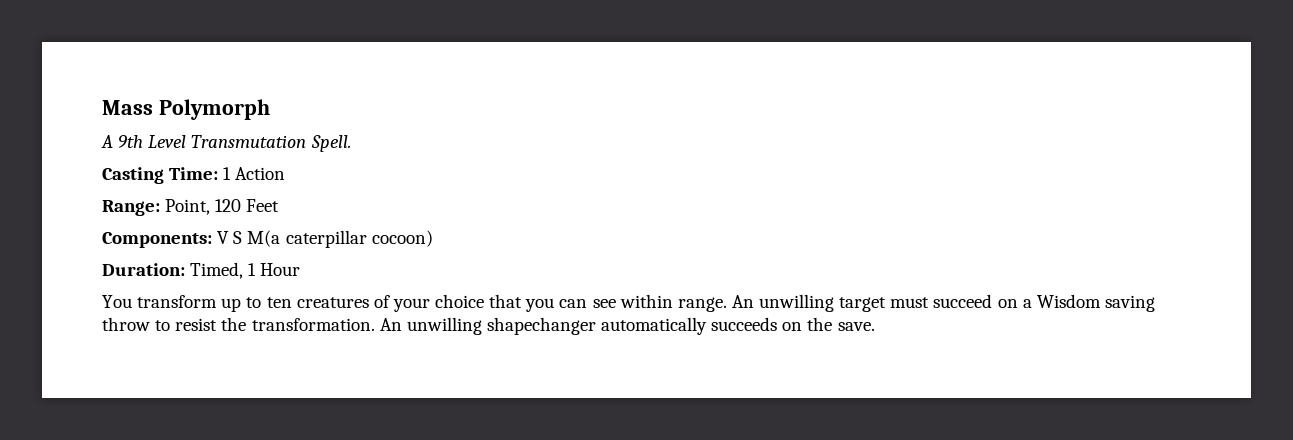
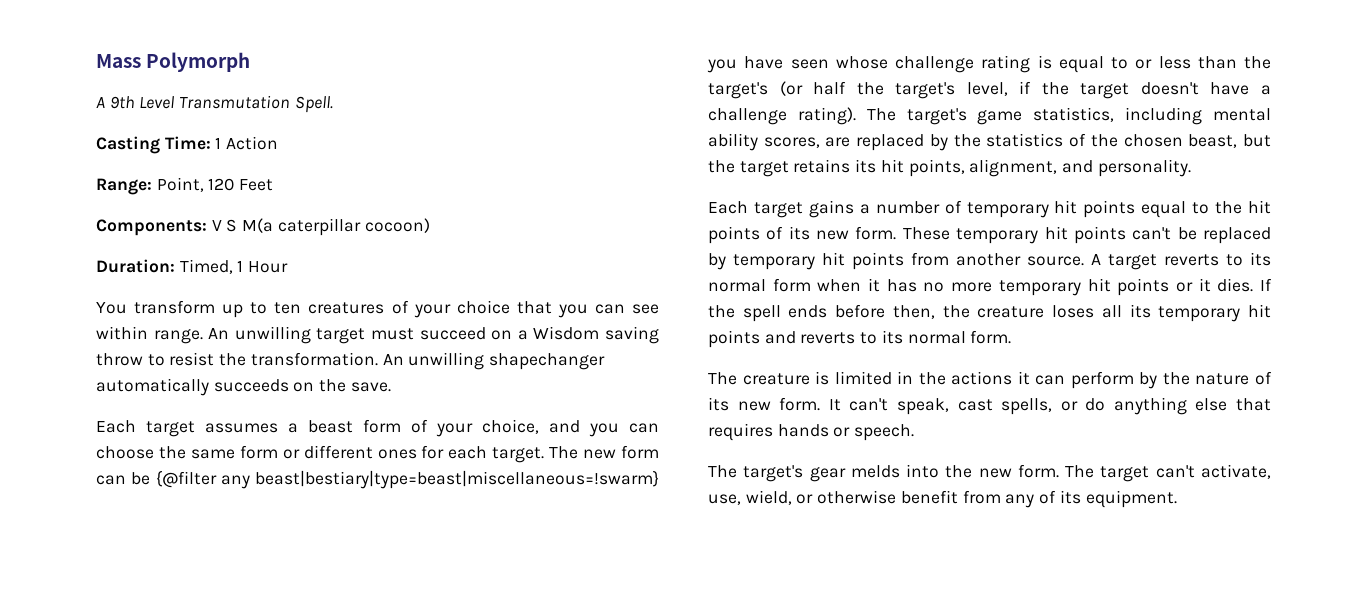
(875, 326) none -> [96,419,659,437] [96,445,659,463] [96,470,659,489] [707,55,1271,73] [708,81,1271,99] [708,107,1271,125] [708,133,1271,151] [708,159,1191,177] [708,200,1271,218] [708,226,1271,244] [708,252,1271,270] [708,278,1272,296] [708,304,1271,322] [708,330,1012,348] [708,371,1272,389] [708,397,1271,415] [708,423,915,441] [708,464,1271,482] [708,490,1177,508] // Each target assumes a beast form of your choice, and you can choose the same form or different ones for each target. The new form can be {@filter any beast|bestiary|type=beast|miscellaneous=!swarm} you have seen whose challenge rating is equal to or less than the target's (or half the target's level, if the target doesn't have a challenge rating). The target's game statistics, including mental ability scores, are replaced by the statistics of the chosen beast, but the target retains its hit points, alignment, and personality. // Each target gains a number of temporary hit points equal to the hit points of its new form. These temporary hit points can't be replaced by temporary hit points from another source. A target reverts to its normal form when it has no more temporary hit points or it dies. If the spell ends before then, the creature loses all its temporary hit points and reverts to its normal form. // The creature is limited in the actions it can perform by the nature of its new form. It can't speak, cast spells, or do anything else that requires hands or speech. // The target's gear melds into the new form. The target can't activate, use, wield, or otherwise benefit from any of its equipment.

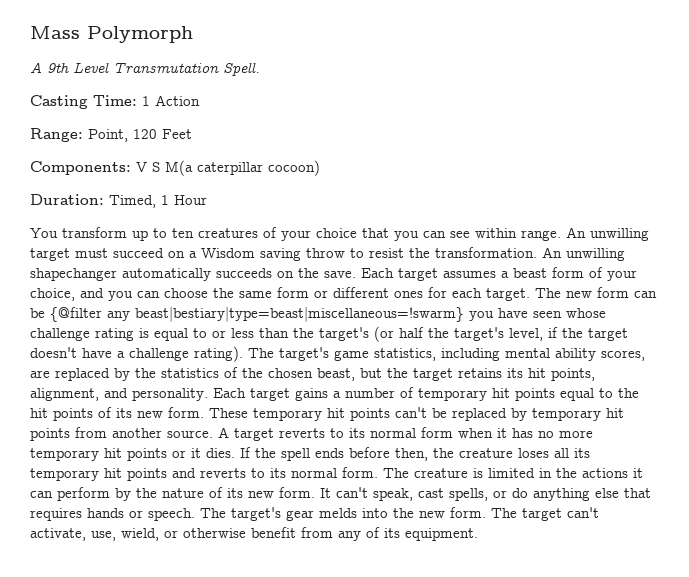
(391, 387) // -> (356, 274) none
(1191, 168) // -> (208, 394) none
(1012, 337) // -> (378, 472) none
(915, 432) // -> (195, 514) none

